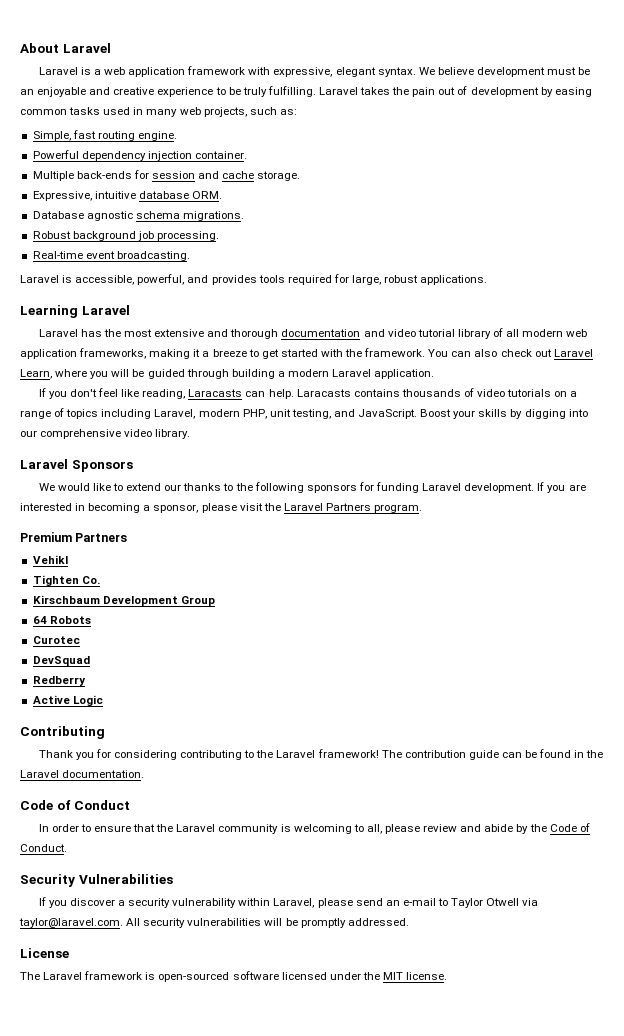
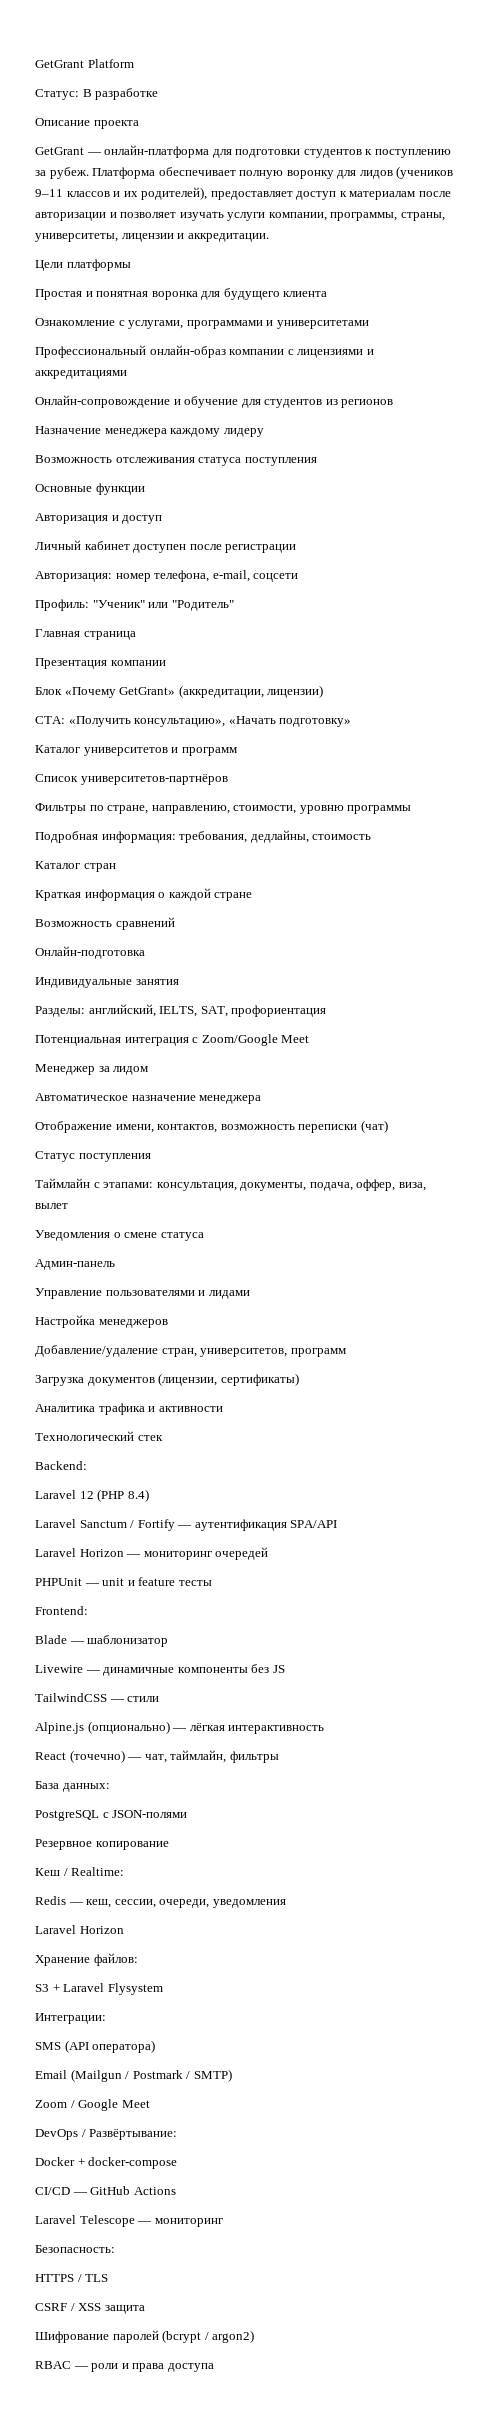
[20,43,111,53] [38,66,591,77] [20,86,592,97] [20,107,297,117] [32,130,177,141] [32,150,247,161] [32,170,301,181] [32,191,222,201] [32,211,244,221] [32,231,219,241] [32,251,190,261] [20,274,488,285] [20,305,130,318] [38,328,588,339] [20,348,593,359] [20,369,435,379] [38,388,578,399] [20,408,588,419] [20,429,191,439] [20,459,133,472] [38,482,586,493] [20,503,423,513] [20,532,128,542] [32,555,68,564] [32,575,100,586] [32,595,215,606] [32,616,91,624] [32,636,80,644] [32,656,90,666] [32,676,86,686] [32,695,103,706] [20,726,105,739] [38,749,604,760] [20,770,145,778] [20,800,131,810] [38,823,590,834] [20,844,67,852] [20,874,173,887] [38,897,539,908] [19,918,409,928] [20,948,69,958] [20,971,448,982] About Laravel // Laravel is a web application framework with expressive, elegant syntax. We believe development must be an enjoyable and creative experience to be truly fulfilling. Laravel takes the pain out of development by easing common tasks used in many web projects, such as: // Simple, fast routing engine. // Powerful dependency injection container. // Multiple back-ends for session and cache storage. // Expressive, intuitive database ORM. // Database agnostic schema migrations. // Robust background job processing. // Real-time event broadcasting. // Laravel is accessible, powerful, and provides tools required for large, robust applications. // Learning Laravel // Laravel has the most extensive and thorough documentation and video tutorial library of all modern web application frameworks, making it a breeze to get started with the framework. You can also check out Laravel Learn, where you will be guided through building a modern Laravel application. // If you don't feel like reading, Laracasts can help. Laracasts contains thousands of video tutorials on a range of topics including Laravel, modern PHP, unit testing, and JavaScript. Boost your skills by digging into our comprehensive video library. // Laravel Sponsors // We would like to extend our thanks to the following sponsors for funding Laravel development. If you are interested in becoming a sponsor, please visit the Laravel Partners program. // Premium Partners // Vehikl // Tighten Co. // Kirschbaum Development Group // 64 Robots // Curotec // DevSquad // Redberry // Active Logic // Contributing // Thank you for considering contributing to the Laravel framework! The contribution guide can be found in the Laravel documentation. // Code of Conduct // In order to ensure that the Laravel community is welcoming to all, please review and abide by the Code of Conduct. // Security Vulnerabilities // If you discover a security vulnerability within Laravel, please send an e-mail to Taylor Otwell via taylor@laravel.com. All security vulnerabilities will be promptly addressed. // License // The Laravel framework is open-sourced software licensed under the MIT license. -> [35,59,134,68] [35,88,159,100] [35,118,139,129] [35,145,451,158] [35,166,454,179] [35,187,451,200] [35,212,445,221] [35,233,269,242] [35,259,131,271] [35,288,328,300] [35,318,369,329] [35,345,374,358] [35,370,127,379] [35,395,394,408] [35,426,264,437] [35,455,317,466] [35,483,145,495] [35,513,163,524] [35,540,297,553] [35,570,299,582] [35,599,234,611] [35,629,136,640] [35,658,166,669] [35,685,324,698] [35,716,352,727] [35,745,237,756] [35,774,228,785] [35,803,412,814] [35,830,372,843] [35,861,116,872] [35,888,253,901] [35,917,175,930] [35,946,145,959] [35,977,179,988] [35,1004,327,1017] [35,1034,310,1046] [35,1064,149,1075] [35,1093,262,1104] [35,1120,388,1133] [35,1151,151,1162] [35,1178,426,1191] [35,1203,68,1209] [35,1230,204,1241] [35,1259,115,1270] [35,1288,250,1299] [35,1315,168,1328] [35,1345,346,1357] [35,1373,299,1386] [35,1403,223,1415] [35,1431,163,1441] [35,1461,87,1470] [35,1489,149,1502] [35,1519,338,1531] [35,1547,269,1560] [35,1577,212,1586] [35,1606,88,1615] [35,1635,169,1647] [35,1664,285,1676] [35,1693,160,1702] [35,1721,325,1734] [35,1750,279,1763] [35,1781,110,1792] [35,1810,188,1821] [35,1839,169,1850] [35,1867,125,1876] [35,1896,286,1908] [35,1925,124,1934] [35,1953,138,1966] [35,1983,163,1995] [35,2013,106,2024] [35,2040,156,2053] [35,2069,232,2082] [35,2099,150,2111] [35,2129,178,2140] [35,2157,178,2169] [35,2186,176,2195] [35,2215,223,2227] [35,2245,115,2253] [35,2274,109,2282] [35,2303,145,2314] [35,2330,255,2343] [35,2361,214,2372] GetGrant Platform // Статус: В разработке // Описание проекта // GetGrant — онлайн‑платформа для подготовки студентов к поступлению за рубеж. Платформа обеспечивает полную воронку для лидов (учеников 9–11 классов и их родителей), предоставляет доступ к материалам после авторизации и позволяет изучать услуги компании, программы, страны, университеты, лицензии и аккредитации. // Цели платформы // Простая и понятная воронка для будущего клиента // Ознакомление с услугами, программами и университетами // Профессиональный онлайн‑образ компании с лицензиями и аккредитациями // Онлайн‑сопровождение и обучение для студентов из регионов // Назначение менеджера каждому лидеру // Возможность отслеживания статуса поступления // Основные функции // Авторизация и доступ // Личный кабинет доступен после регистрации // Авторизация: номер телефона, e-mail, соцсети // Профиль: "Ученик" или "Родитель" // Главная страница // Презентация компании // Блок «Почему GetGrant» (аккредитации, лицензии) // CTA: «Получить консультацию», «Начать подготовку» // Каталог университетов и программ // Список университетов-партнёров // Фильтры по стране, направлению, стоимости, уровню программы // Подробная информация: требования, дедлайны, стоимость // Каталог стран // Краткая информация о каждой стране // Возможность сравнений // Онлайн-подготовка // Индивидуальные занятия // Разделы: английский, IELTS, SAT, профориентация // Потенциальная интеграция с Zoom/Google Meet // Менеджер за лидом // Автоматическое назначение менеджера // Отображение имени, контактов, возможность переписки (чат) // Статус поступления // Таймлайн с этапами: консультация, документы, подача, оффер, виза, вылет // Уведомления о смене статуса // Админ-панель // Управление пользователями и лидами // Настройка менеджеров // Добавление/удаление стран, университетов, программ // Загрузка документов (лицензии, сертификаты) // Аналитика трафика и активности // Технологический стек // Backend: // Laravel 12 (PHP 8.4) // Laravel Sanctum / Fortify — аутентификация SPA/API // Laravel Horizon — мониторинг очередей // PHPUnit — unit и feature тесты // Frontend: // Blade — шаблонизатор // Livewire — динамичные компоненты без JS // TailwindCSS — стили // Alpine.js (опционально) — лёгкая интерактивность // React (точечно) — чат, таймлайн, фильтры // База данных: // PostgreSQL с JSON-полями // Резервное копирование // Кеш / Realtime: // Redis — кеш, сессии, очереди, уведомления // Laravel Horizon // Хранение файлов: // S3 + Laravel Flysystem // Интеграции: // SMS (API оператора) // Email (Mailgun / Postmark / SMTP) // Zoom / Google Meet // DevOps / Развёртывание: // Docker + docker-compose // CI/CD — GitHub Actions // Laravel Telescope — мониторинг // Безопасность: // HTTPS / TLS // CSRF / XSS защита // Шифрование паролей (bcrypt / argon2) // RBAC — роли и права доступа

